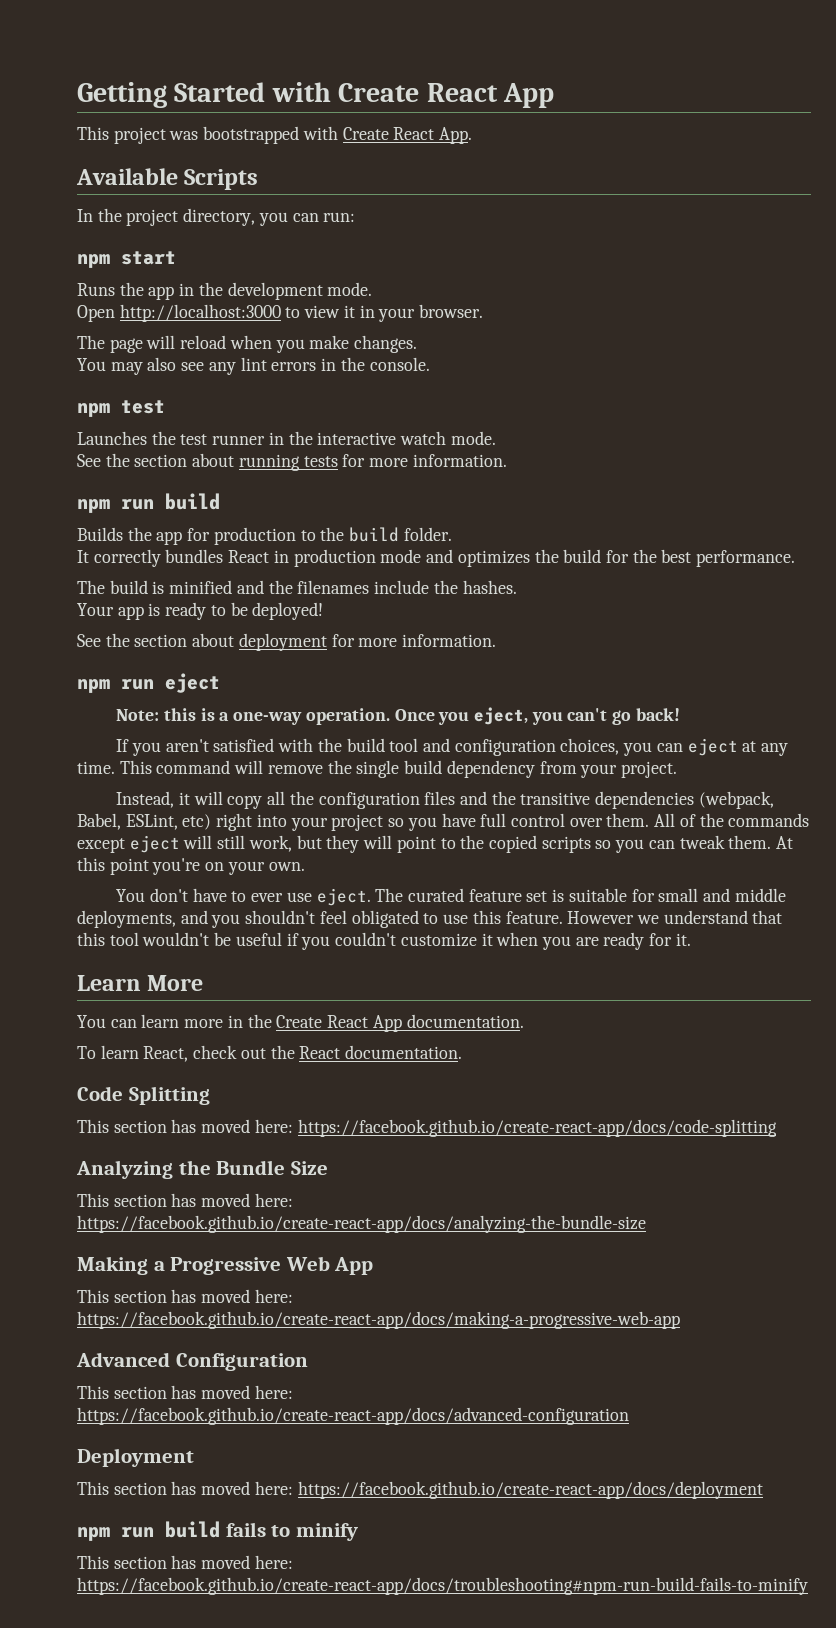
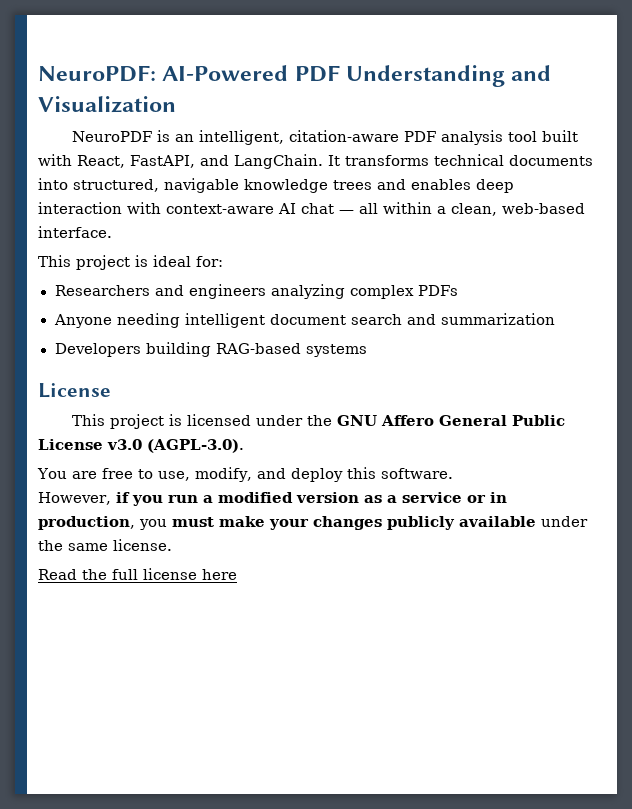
[77,82,555,108] [77,126,473,144] [76,168,259,190] [77,208,356,226] [77,251,176,268] [77,282,373,300] [77,304,484,322] [77,335,418,353] [77,357,430,375] [77,400,165,417] [77,431,496,445] [77,453,507,471] [77,493,220,513] [77,527,452,545] [77,549,796,567] [77,580,517,594] [77,602,324,620] [77,633,497,651] [77,673,220,693] [116,707,680,725] [116,738,789,756] [77,760,677,778] [116,791,774,809] [77,813,810,831] [77,835,794,853] [77,857,305,875] [116,888,786,906] [77,910,783,928] [77,932,691,950] [77,975,204,991] [77,1014,524,1032] [77,1045,463,1062] [77,1086,210,1105] [77,1119,777,1137] [76,1160,328,1179] [77,1193,293,1207] [77,1215,646,1233] [77,1256,374,1275] [77,1289,293,1303] [77,1311,680,1329] [76,1352,308,1371] [77,1385,293,1399] [77,1407,629,1425] [77,1448,194,1467] [77,1481,763,1499] [77,1521,358,1541] [77,1555,293,1569] [77,1577,808,1595] Getting Started with Create React App // This project was bootstrapped with Create React App. // Available Scripts // In the project directory, you can run: // npm start // Runs the app in the development mode. // Open http://localhost:3000 to view it in your browser. // The page will reload when you make changes. // You may also see any lint errors in the console. // npm test // Launches the test runner in the interactive watch mode. // See the section about running tests for more information. // npm run build // Builds the app for production to the build folder. // It correctly bundles React in production mode and optimizes the build for the best performance. // The build is minified and the filenames include the hashes. // Your app is ready to be deployed! // See the section about deployment for more information. // npm run eject // Note: this is a one-way operation. Once you eject, you can't go back! // If you aren't satisfied with the build tool and configuration choices, you can eject at any time. This command will remove the single build dependency from your project. // Instead, it will copy all the configuration files and the transitive dependencies (webpack, Babel, ESLint, etc) right into your project so you have full control over them. All of the commands except eject will still work, but they will point to the copied scripts so you can tweak them. At this point you're on your own. // You don't have to ever use eject. The curated feature set is suitable for small and middle deployments, and you shouldn't feel obligated to use this feature. However we understand that this tool wouldn't be useful if you couldn't customize it when you are ready for it. // Learn More // You can learn more in the Create React App documentation. // To learn React, check out the React documentation. // Code Splitting // This section has moved here: https://facebook.github.io/create-react-app/docs/code-splitting // Analyzing the Bundle Size // This section has moved here: https://facebook.github.io/create-react-app/docs/analyzing-the-bundle-size // Making a Progressive Web App // This section has moved here: https://facebook.github.io/create-react-app/docs/making-a-progressive-web-app // Advanced Configuration // This section has moved here: https://facebook.github.io/create-react-app/docs/advanced-configuration // Deployment // This section has moved here: https://facebook.github.io/create-react-app/docs/deployment // npm run build fails to minify // This section has moved here: https://facebook.github.io/create-react-app/docs/troubleshooting#npm-run-build-fails-to-minify -> [38,65,552,87] [38,96,176,113] [72,130,579,145] [38,154,593,169] [38,178,514,193] [38,202,585,216] [38,226,112,238] [38,255,223,270] [54,284,458,299] [53,313,555,328] [54,342,367,357] [38,383,111,398] [72,414,566,429] [38,439,244,453] [37,467,453,482] [38,492,507,506] [38,516,588,530] [38,539,172,551] [38,568,237,580] NeuroPDF: AI-Powered PDF Understanding and Visualization // NeuroPDF is an intelligent, citation-aware PDF analysis tool built with React, FastAPI, and LangChain. It transforms technical documents into structured, navigable knowledge trees and enables deep interaction with context-aware AI chat — all within a clean, web-based interface. // This project is ideal for: // Researchers and engineers analyzing complex PDFs // Anyone needing intelligent document search and summarization // Developers building RAG-based systems // License // This project is licensed under the GNU Affero General Public License v3.0 (AGPL-3.0). // You are free to use, modify, and deploy this software. // However, if you run a modified version as a service or in production, you must make your changes publicly available under the same license. // Read the full license here

